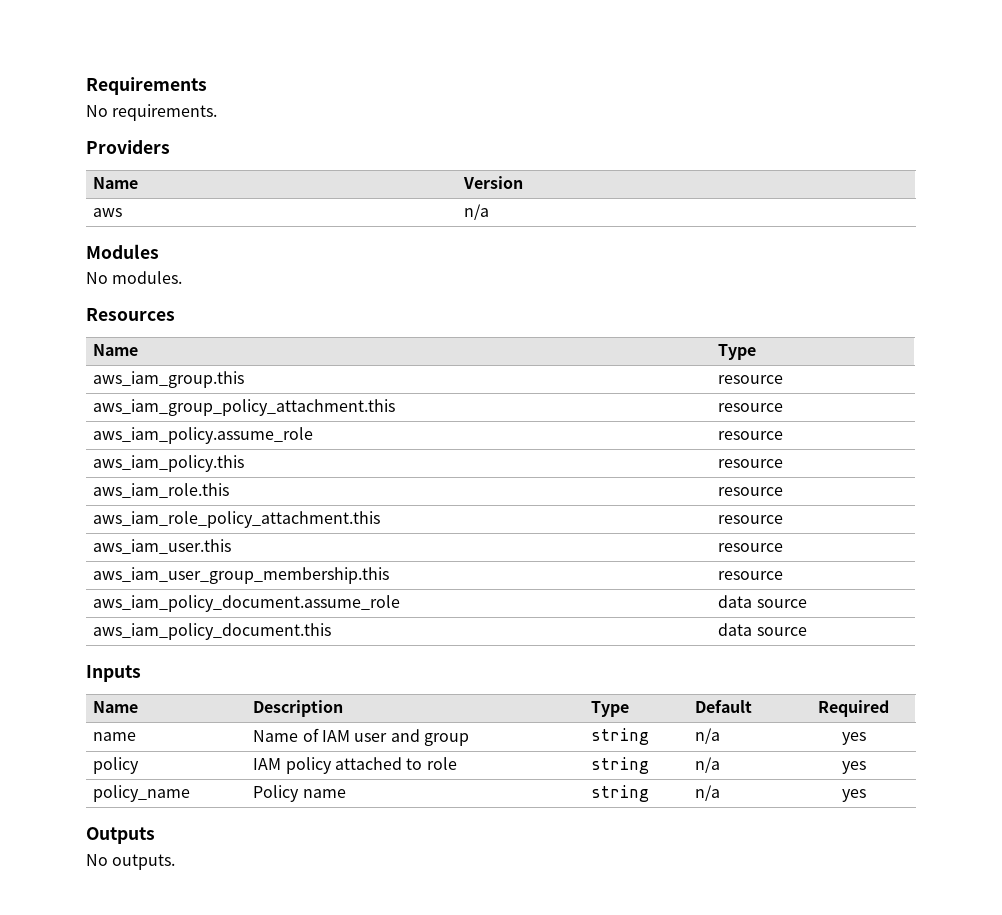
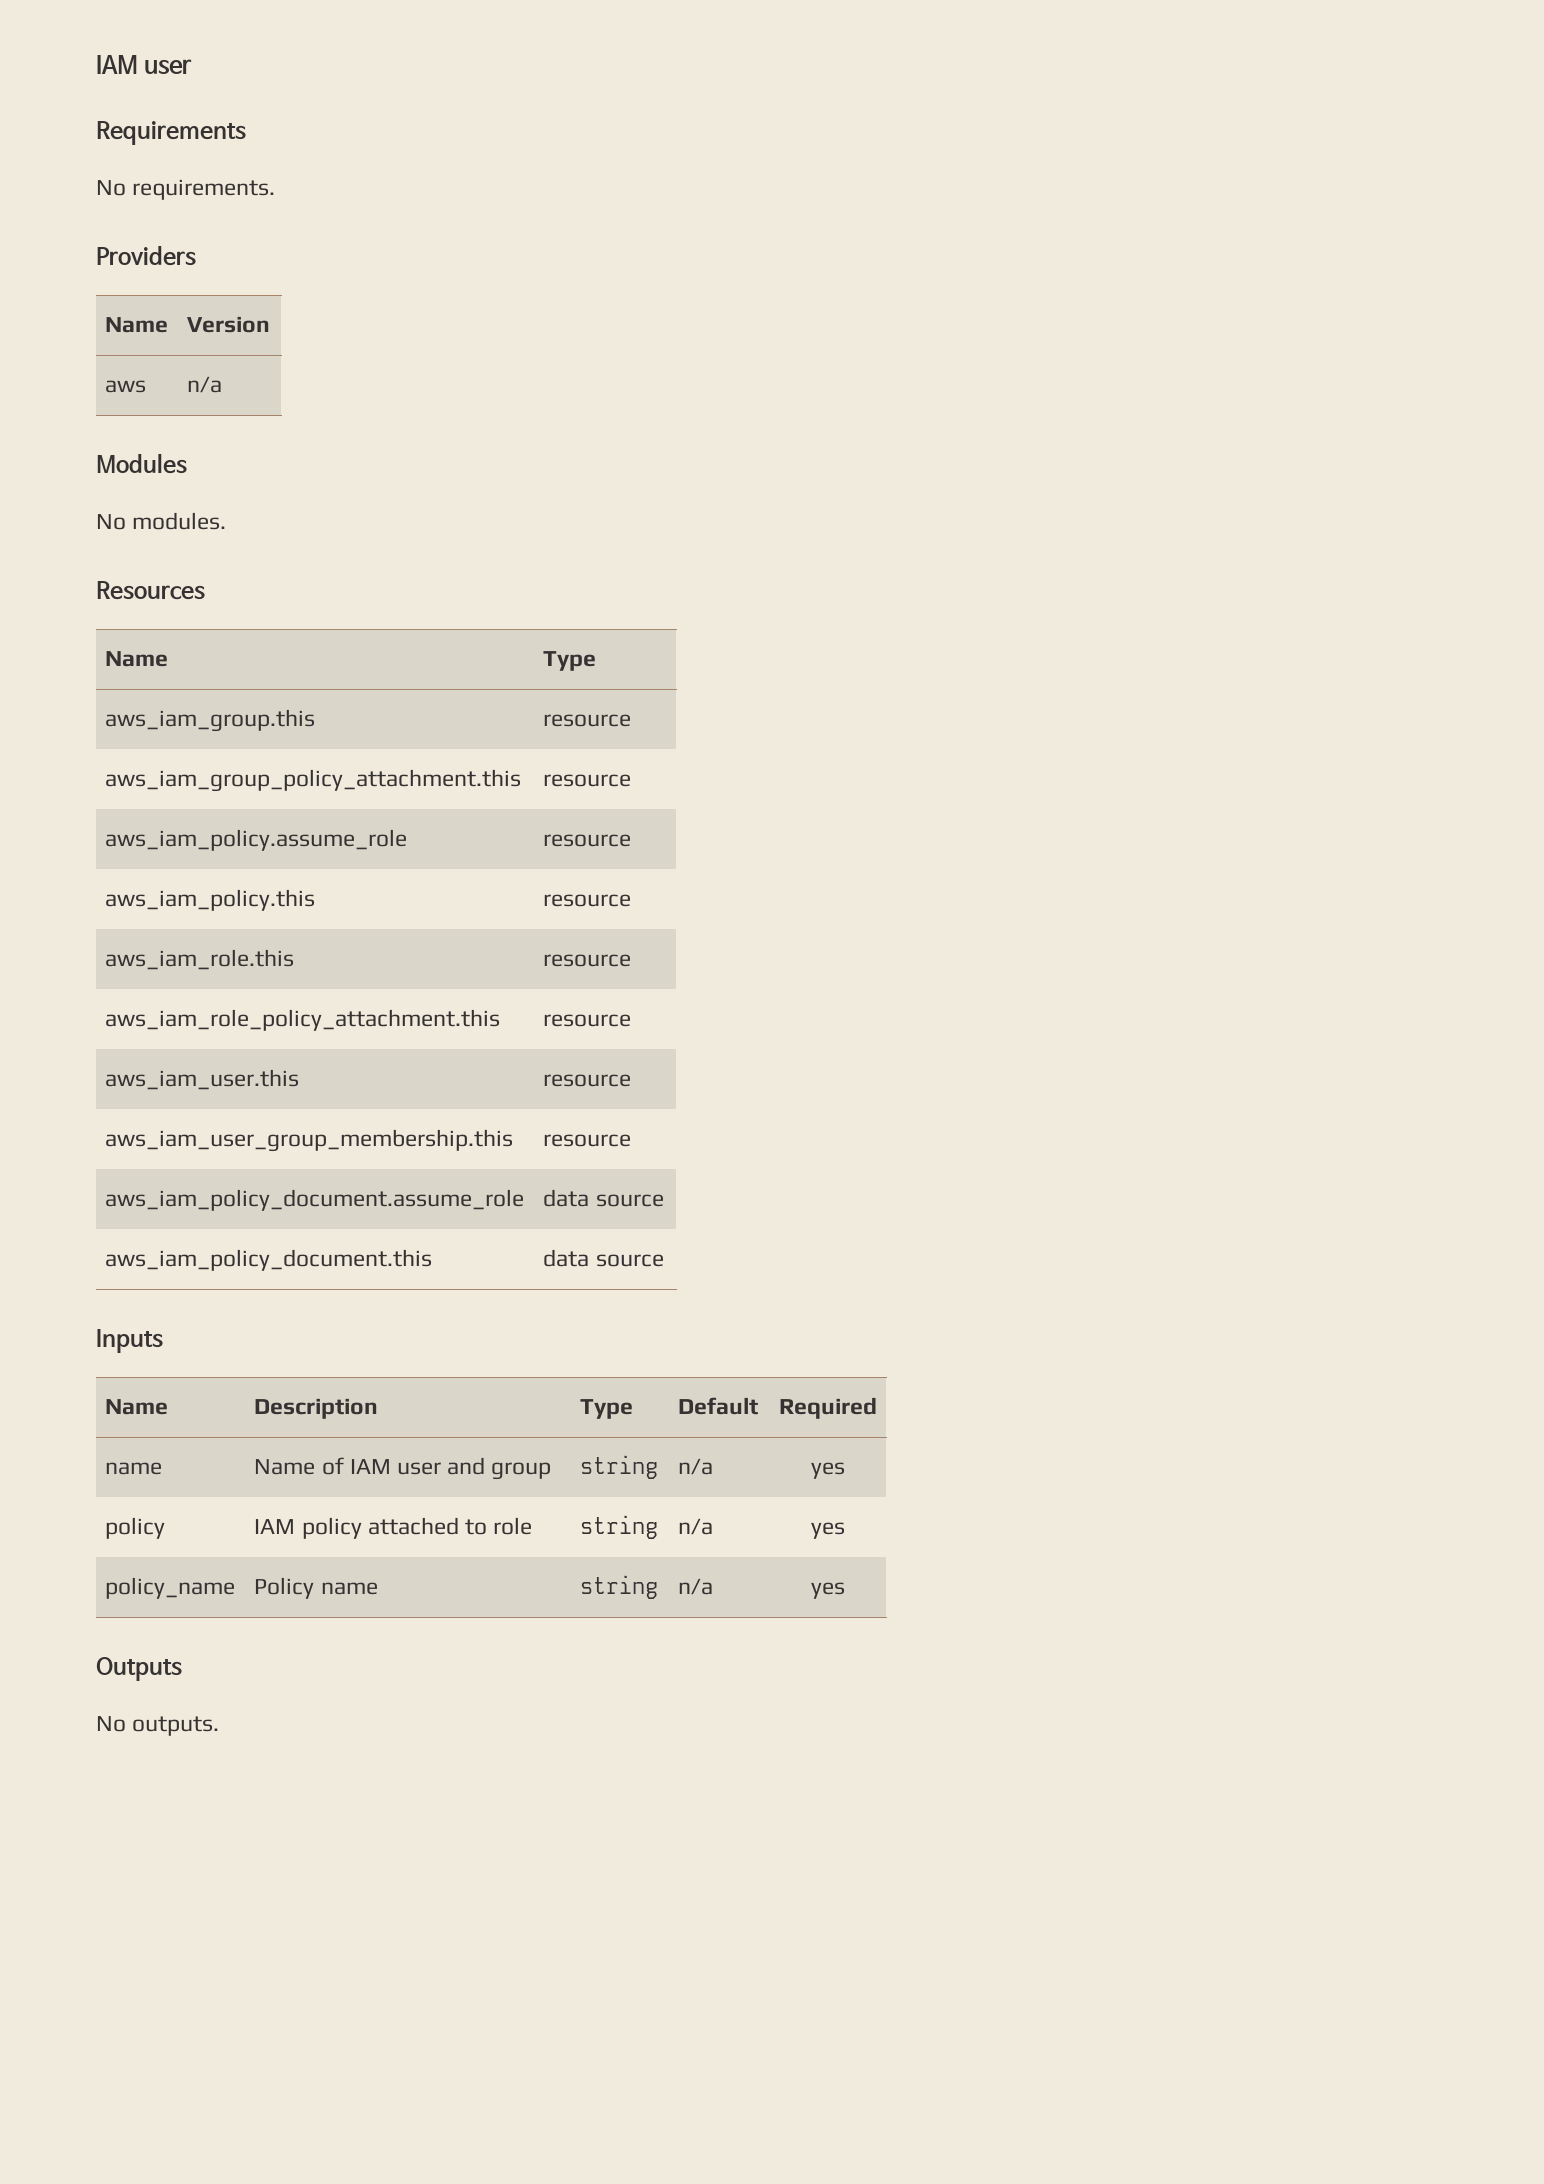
(86, 86) none -> [96,55,193,75] IAM user //

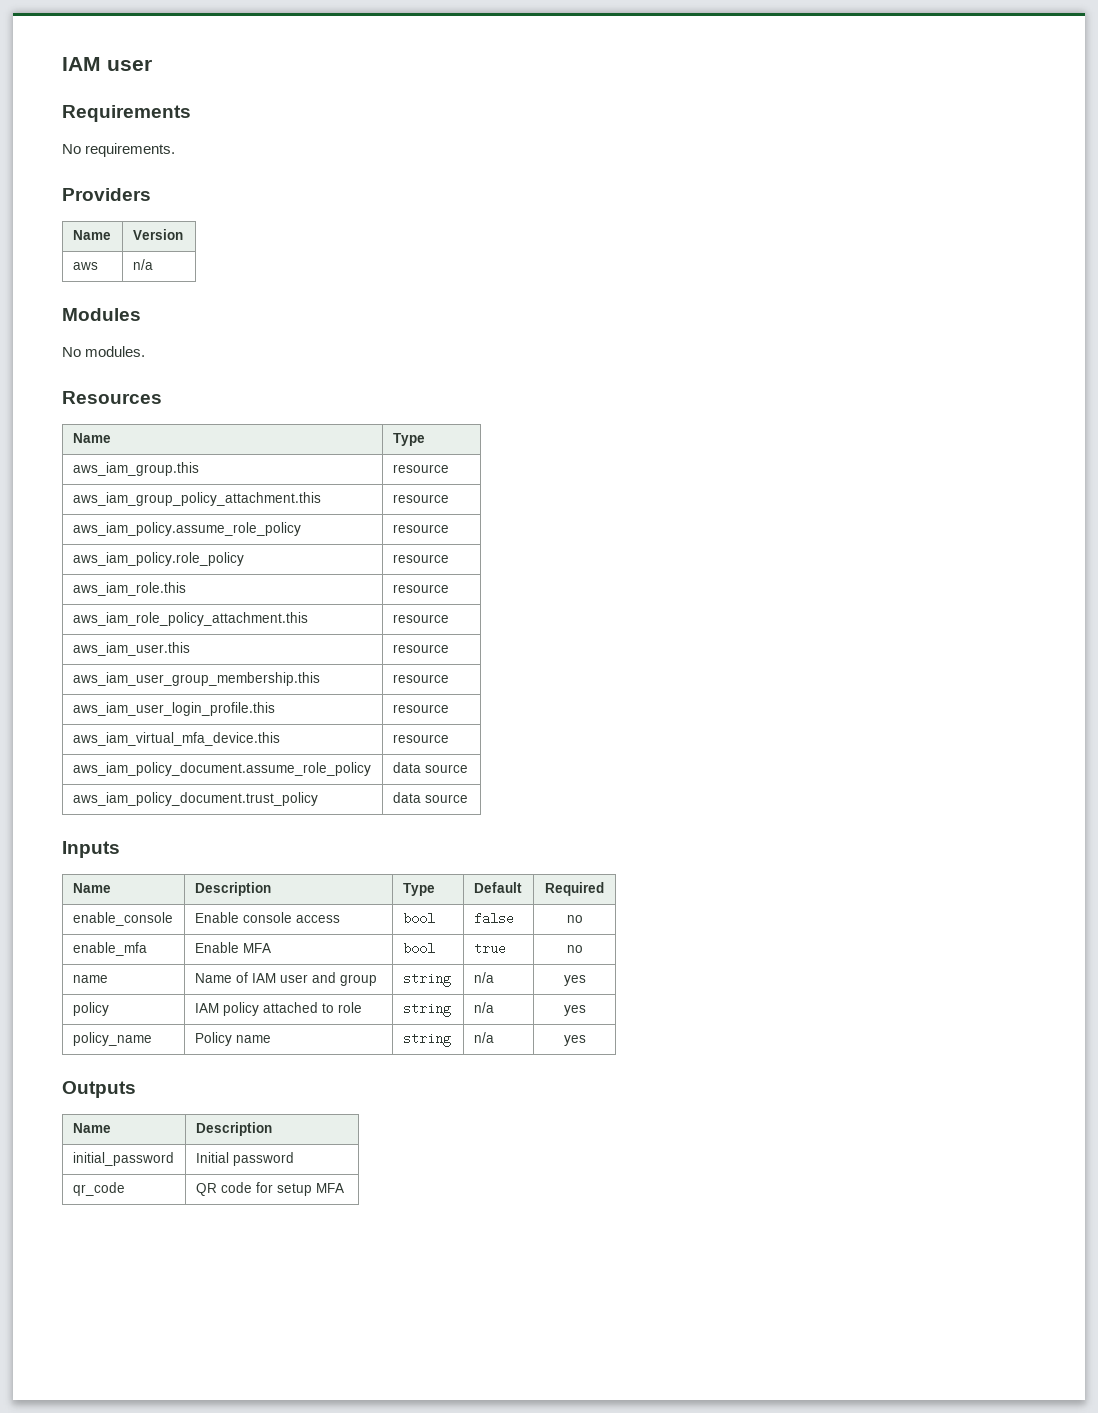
[105,829,408,851] [543,834,632,847] [105,889,316,911] aws_iam_policy.assume_role | resource // aws_iam_policy.this -> [72,522,301,536] [392,524,449,533] [72,552,244,566] aws_iam_policy.assume_role_policy | resource // aws_iam_policy.role_policy
[105,1189,525,1211] [543,1189,664,1207] [105,1249,433,1271] aws_iam_policy_document.assume_role | data source // aws_iam_policy_document.this -> [72,702,275,716] [392,704,449,713] [72,732,280,746] [392,734,449,743] [72,762,371,776] [392,762,468,773] [72,792,318,806] aws_iam_user_login_profile.this | resource // aws_iam_virtual_mfa_device.this | resource // aws_iam_policy_document.assume_role_policy | data source // aws_iam_policy_document.trust_policy
(877, 1408) none -> [72,912,173,926] [194,912,340,923] [402,912,435,925] [473,912,514,925] [566,915,583,923] [72,942,147,956] [194,942,271,953] [402,942,435,955] [473,942,506,955] [566,945,583,953] // enable_console | Enable console access | bool | false | no // enable_mfa | Enable MFA | bool | true | no
[96,1716,220,1736] // No outputs. -> [72,1123,111,1133] [195,1122,272,1136] [72,1152,174,1166] [195,1152,294,1166] [72,1182,125,1196] [195,1182,344,1196] // Name | Description // initial_password | Initial password // qr_code | QR code for setup MFA

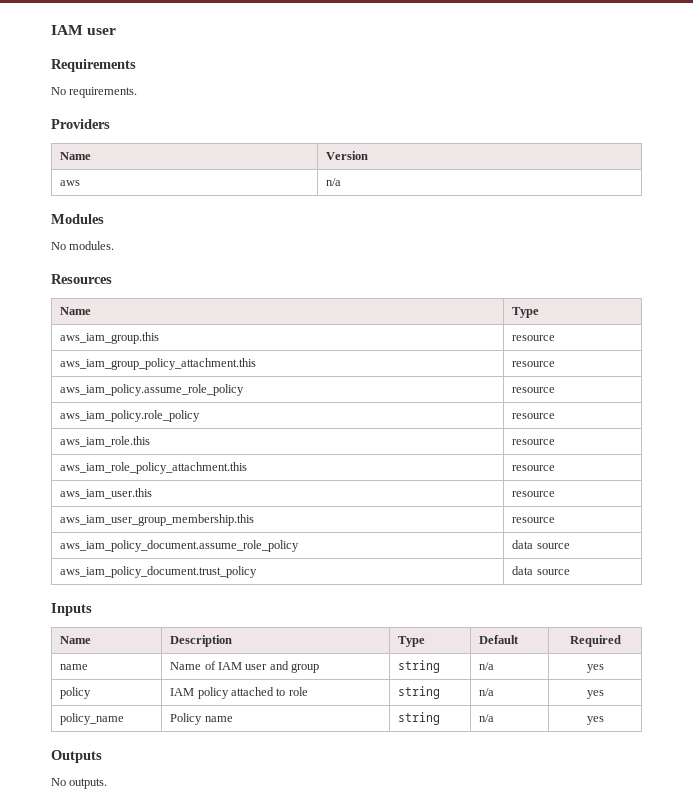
[72,702,275,716] [392,704,449,713] [72,732,280,746] [392,734,449,743] // aws_iam_user_login_profile.this | resource // aws_iam_virtual_mfa_device.this | resource -> (556, 520) none
[72,912,173,926] [194,912,340,923] [402,912,435,925] [473,912,514,925] [566,915,583,923] [72,942,147,956] [194,942,271,953] [402,942,435,955] [473,942,506,955] [566,945,583,953] // enable_console | Enable console access | bool | false | no // enable_mfa | Enable MFA | bool | true | no -> (621, 641) none
[72,1123,111,1133] [195,1122,272,1136] [72,1152,174,1166] [195,1152,294,1166] [72,1182,125,1196] [195,1182,344,1196] // Name | Description // initial_password | Initial password // qr_code | QR code for setup MFA -> [51,778,108,789] // No outputs.

